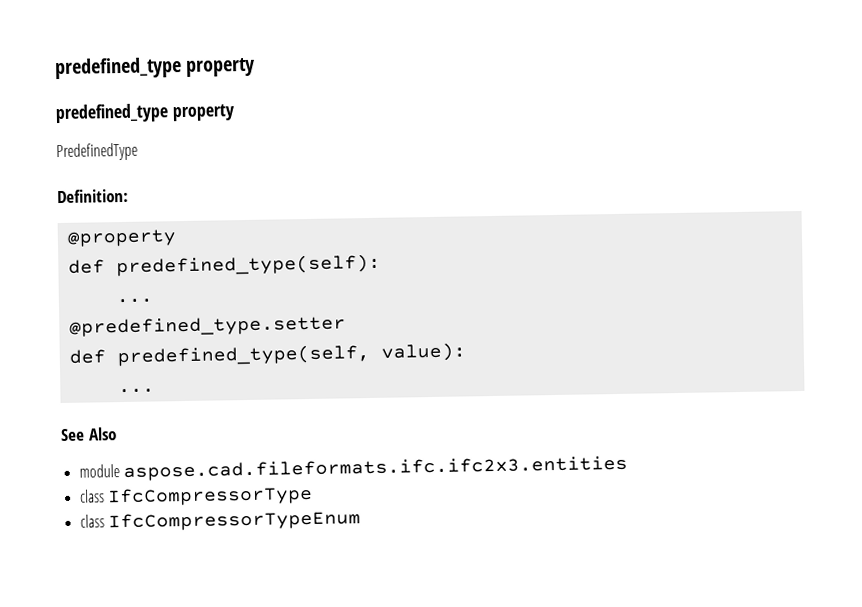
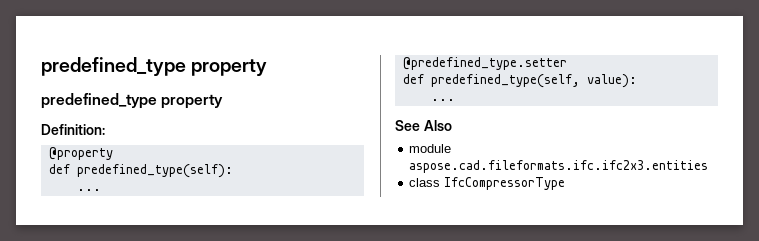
[56,142,138,162] // PredefinedType -> (224, 101) none
[79,510,361,532] // class IfcCompressorTypeEnum -> (566, 183) none

